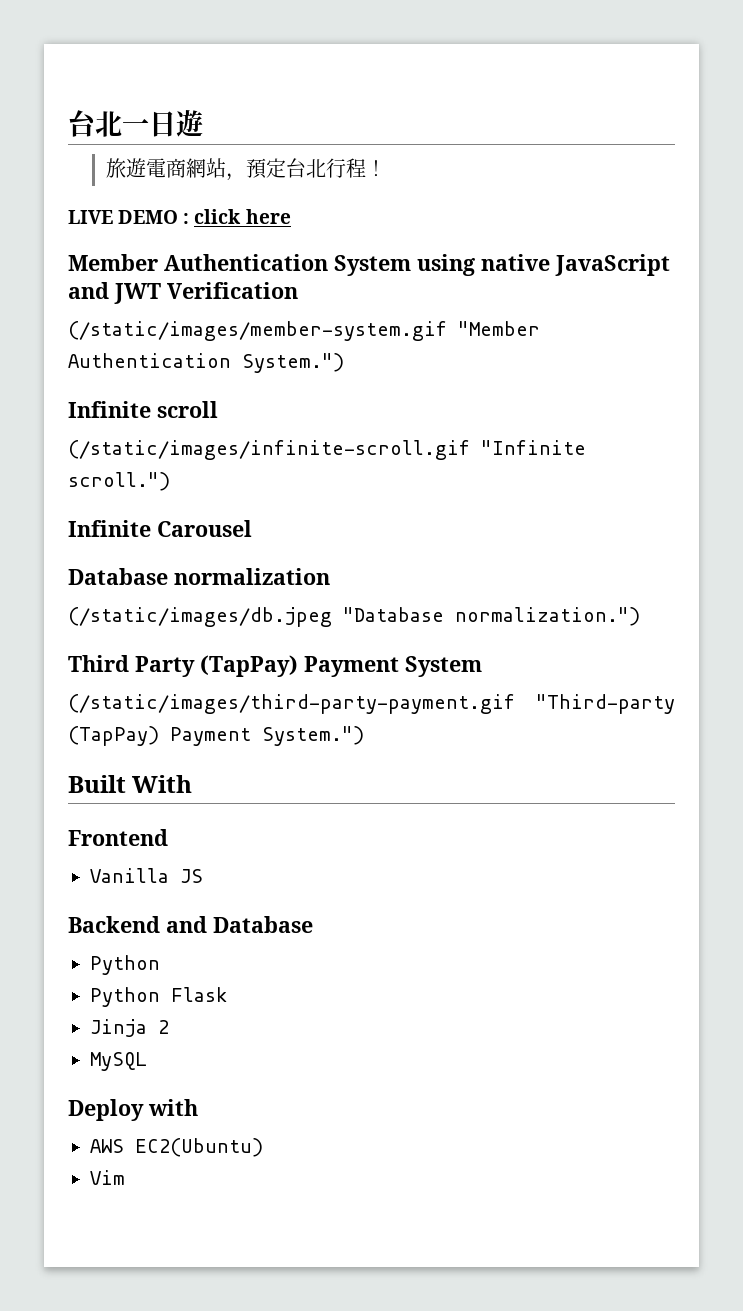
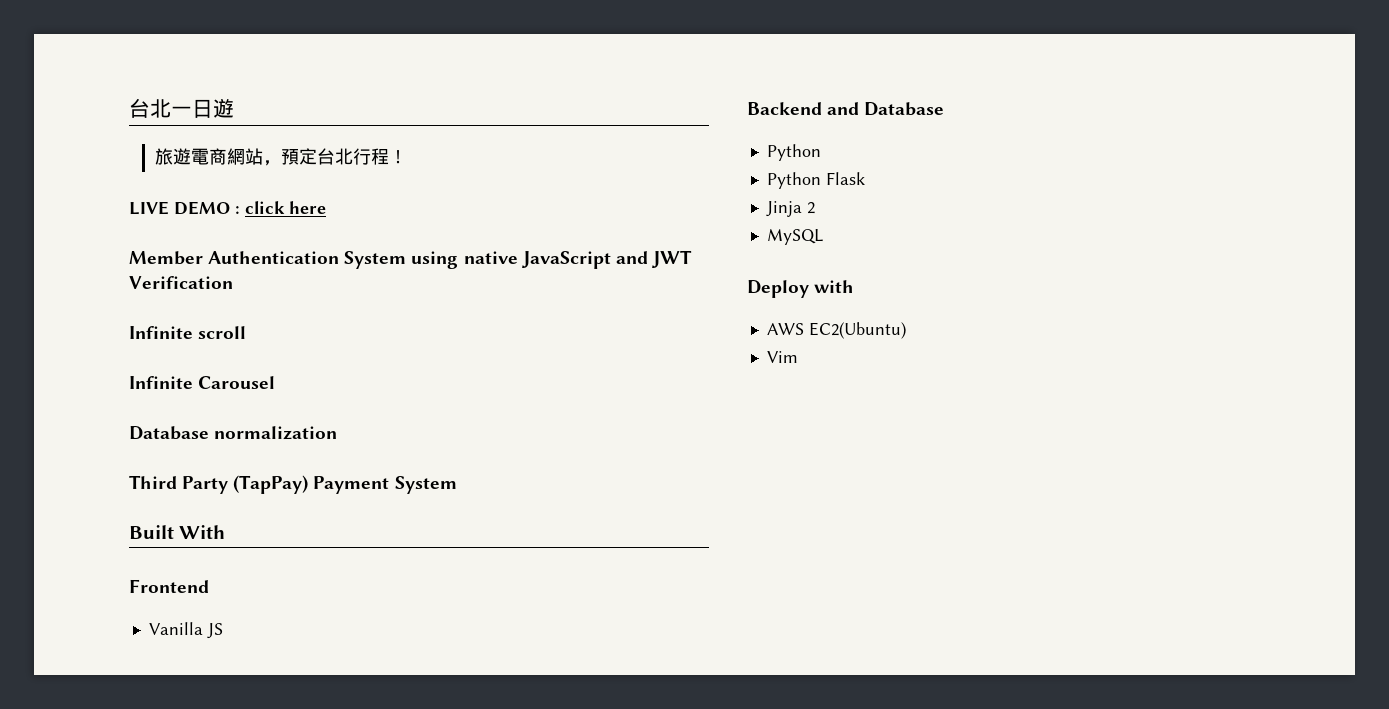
[68,321,540,341] [68,353,344,373] // (/static/images/member-system.gif "Member Authentication System.") -> (233, 282) none
[68,440,586,460] [68,472,170,491] // (/static/images/infinite-scroll.gif "Infinite scroll.") -> (247, 332) none
[68,607,640,627] // (/static/images/db.jpeg "Database normalization.") -> (338, 433) none
[68,694,675,714] [68,726,364,746] // (/static/images/third-party-payment.gif "Third-party (TapPay) Payment System.") -> (457, 485) none

